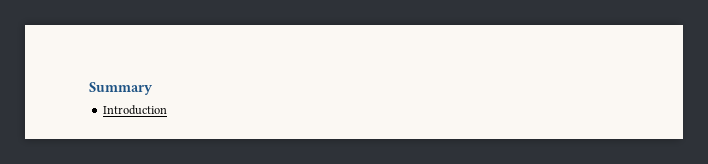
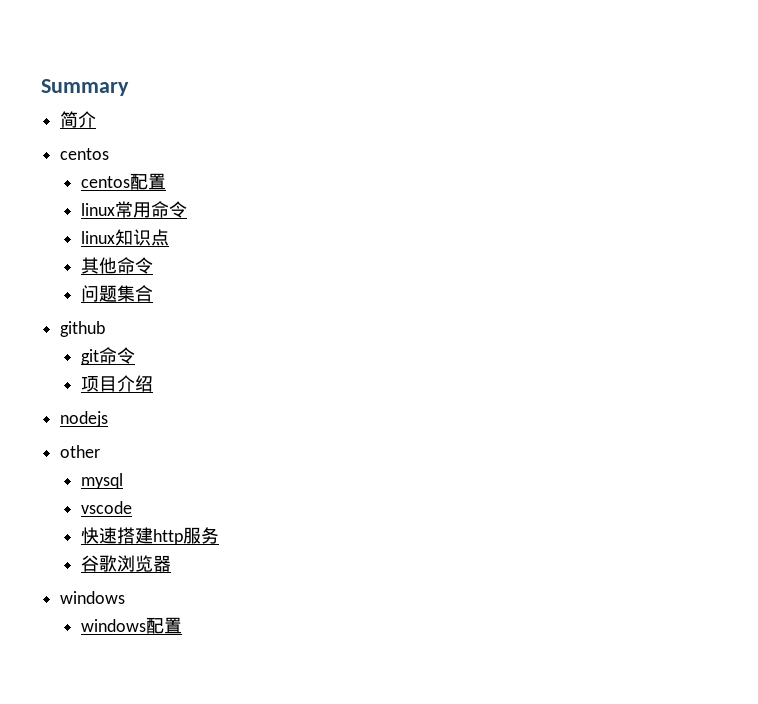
[102,105,167,115] Introduction -> [60,111,97,128] [60,148,110,160] [81,173,167,190] [81,201,188,218] [81,229,170,246] [81,257,154,274] [81,285,154,302] [60,321,106,337] [81,347,136,365] [81,375,154,392] [60,411,109,427] [60,445,101,458] [81,473,124,489] [81,501,133,514] [81,527,220,545] [81,555,172,572] [60,591,126,604] [81,617,183,634] 简介 // centos // centos配置 // linux常用命令 // linux知识点 // 其他命令 // 问题集合 // github // git命令 // 项目介绍 // nodejs // other // mysql // vscode // 快速搭建http服务 // 谷歌浏览器 // windows // windows配置

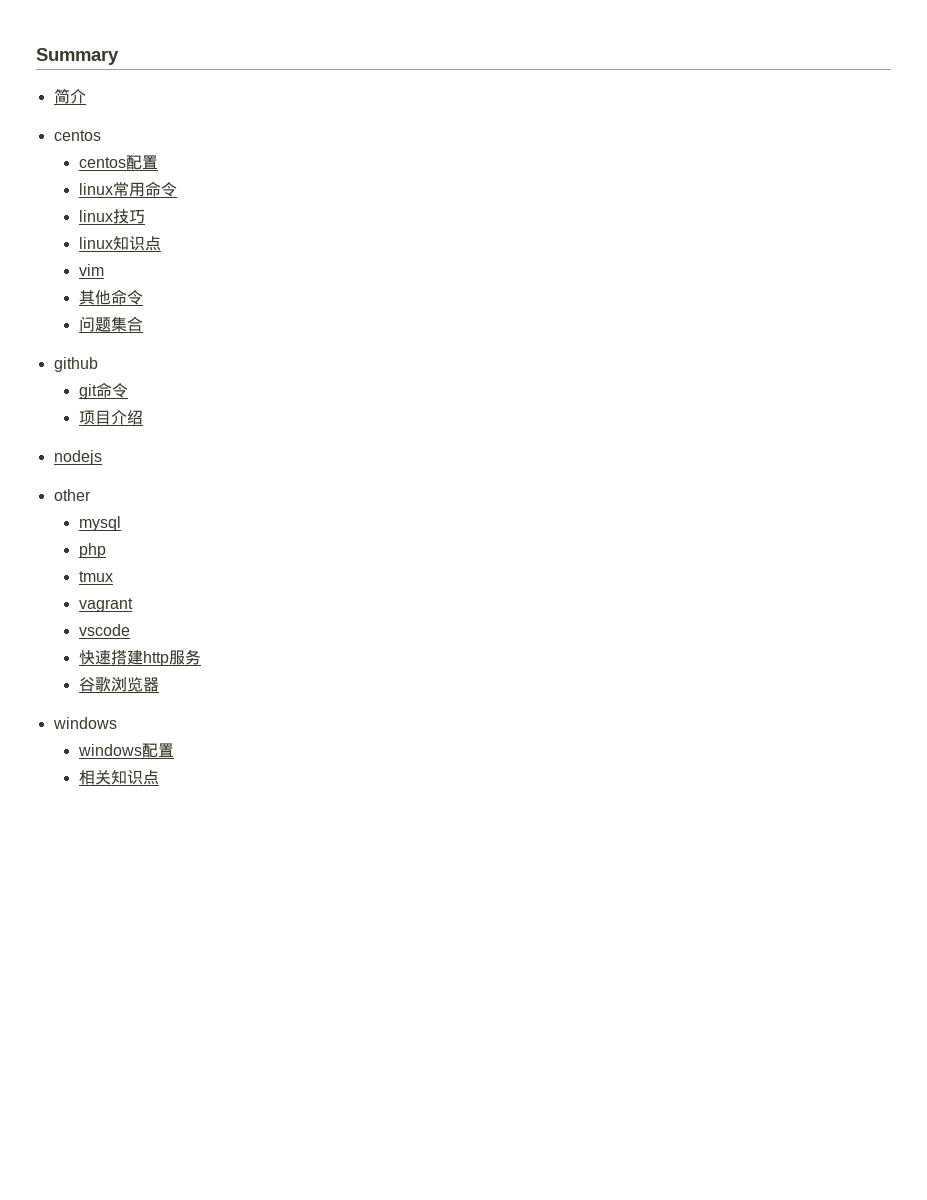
(188, 209) none -> [78,209,145,224] // linux技巧
(170, 237) none -> [78,264,104,276] // vim
(124, 481) none -> [78,543,106,558] [78,571,113,582] [78,598,133,612] // php // tmux // vagrant
(183, 625) none -> [78,770,159,785] // 相关知识点

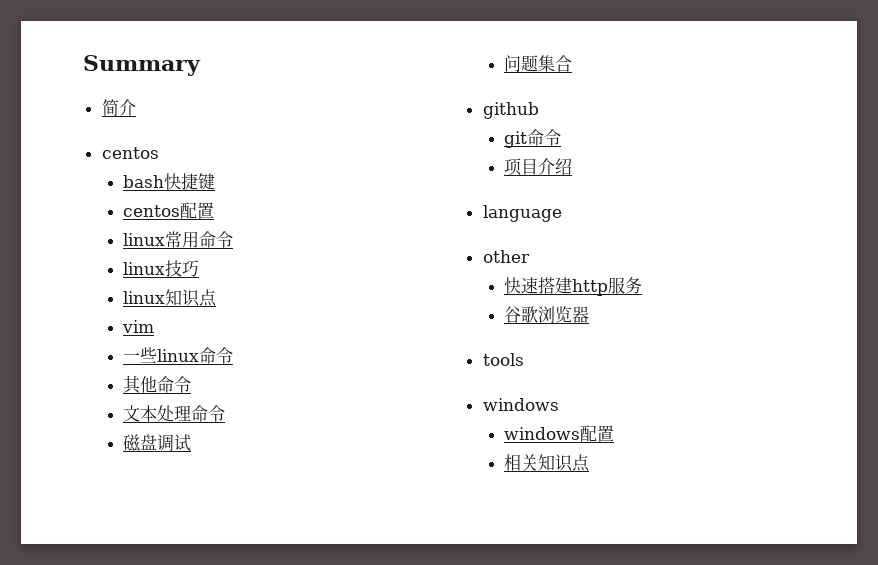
(101, 135) none -> [123,173,216,190] // bash快捷键
(104, 270) none -> [123,347,234,364] // 一些linux命令
(143, 297) none -> [123,405,226,422] [123,434,192,452] // 文本处理命令 // 磁盘调试
[53,450,102,465] nodejs -> [482,205,562,222] language
[78,516,121,531] [78,543,106,558] [78,571,113,582] [78,598,133,612] [78,624,130,636] // mysql // php // tmux // vagrant // vscode -> (530, 256) none
(159, 684) none -> [482,353,524,366] // tools

